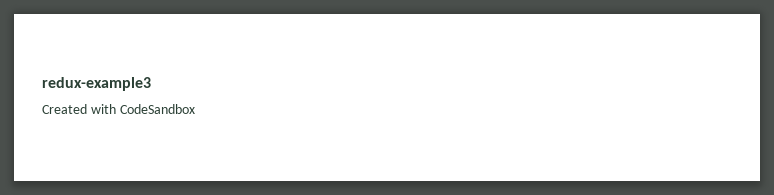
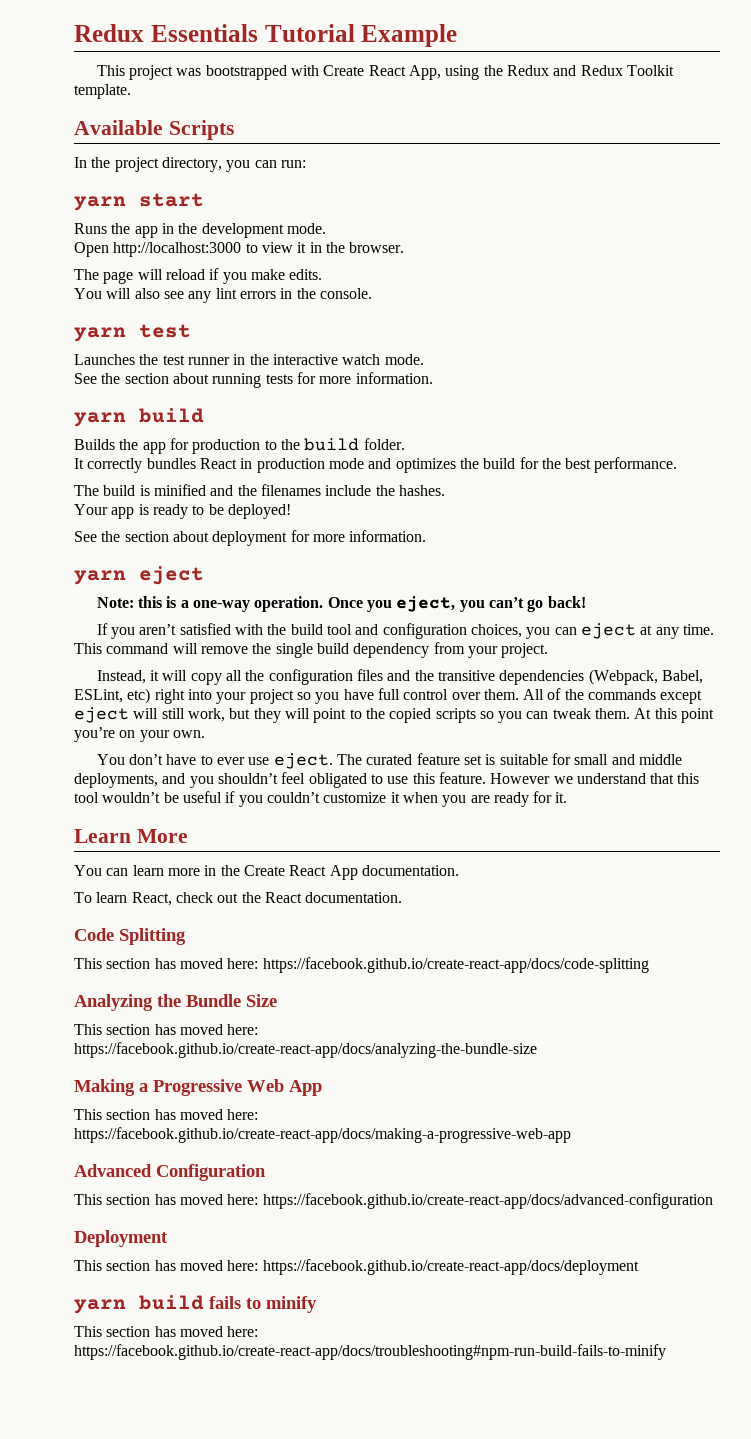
[42,77,151,91] [42,104,195,114] redux-example3 // Created with CodeSandbox -> [74,24,458,47] [96,65,674,80] [74,84,131,99] [74,120,234,140] [74,157,306,172] [74,193,204,211] [74,223,326,238] [74,242,405,257] [74,268,323,284] [74,288,372,303] [74,324,191,342] [74,354,424,365] [74,372,433,388] [74,408,204,427] [74,438,405,454] [74,457,678,473] [74,484,445,496] [74,504,291,519] [74,530,427,546] [74,566,204,585] [96,596,586,612] [96,623,714,639] [74,642,549,658] [96,669,703,685] [74,688,703,704] [74,707,715,723] [74,727,205,742] [96,753,682,769] [74,772,700,788] [74,791,568,807] [74,829,188,843] [74,865,459,880] [74,892,403,906] [74,928,186,945] [74,957,649,973] [74,994,277,1011] [74,1024,259,1035] [74,1042,537,1058] [74,1079,322,1096] [74,1109,259,1120] [74,1127,571,1143] [74,1164,266,1181] [74,1193,713,1209] [74,1230,168,1247] [74,1259,639,1275] [74,1295,317,1314] [74,1326,259,1337] [74,1344,666,1360] Redux Essentials Tutorial Example // This project was bootstrapped with Create React App, using the Redux and Redux Toolkit template. // Available Scripts // In the project directory, you can run: // yarn start // Runs the app in the development mode. // Open http://localhost:3000 to view it in the browser. // The page will reload if you make edits. // You will also see any lint errors in the console. // yarn test // Launches the test runner in the interactive watch mode. // See the section about running tests for more information. // yarn build // Builds the app for production to the build folder. // It correctly bundles React in production mode and optimizes the build for the best performance. // The build is minified and the filenames include the hashes. // Your app is ready to be deployed! // See the section about deployment for more information. // yarn eject // Note: this is a one-way operation. Once you eject, you can’t go back! // If you aren’t satisfied with the build tool and configuration choices, you can eject at any time. This command will remove the single build dependency from your project. // Instead, it will copy all the configuration files and the transitive dependencies (Webpack, Babel, ESLint, etc) right into your project so you have full control over them. All of the commands except eject will still work, but they will point to the copied scripts so you can tweak them. At this point you’re on your own. // You don’t have to ever use eject. The curated feature set is suitable for small and middle deployments, and you shouldn’t feel obligated to use this feature. However we understand that this tool wouldn’t be useful if you couldn’t customize it when you are ready for it. // Learn More // You can learn more in the Create React App documentation. // To learn React, check out the React documentation. // Code Splitting // This section has moved here: https://facebook.github.io/create-react-app/docs/code-splitting // Analyzing the Bundle Size // This section has moved here: https://facebook.github.io/create-react-app/docs/analyzing-the-bundle-size // Making a Progressive Web App // This section has moved here: https://facebook.github.io/create-react-app/docs/making-a-progressive-web-app // Advanced Configuration // This section has moved here: https://facebook.github.io/create-react-app/docs/advanced-configuration // Deployment // This section has moved here: https://facebook.github.io/create-react-app/docs/deployment // yarn build fails to minify // This section has moved here: https://facebook.github.io/create-react-app/docs/troubleshooting#npm-run-build-fails-to-minify

